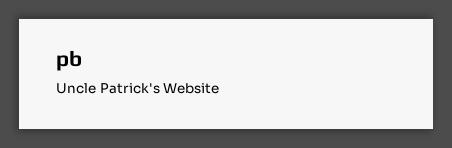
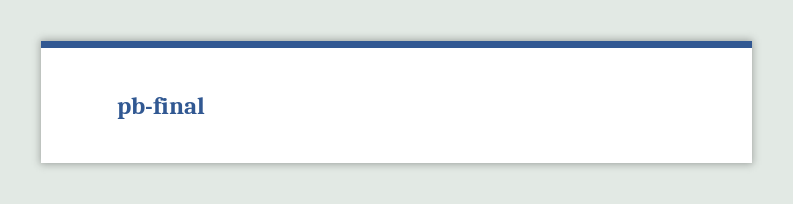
[56,50,82,71] [56,83,220,94] pb // Uncle Patrick's Website -> [117,97,205,119] pb-final

